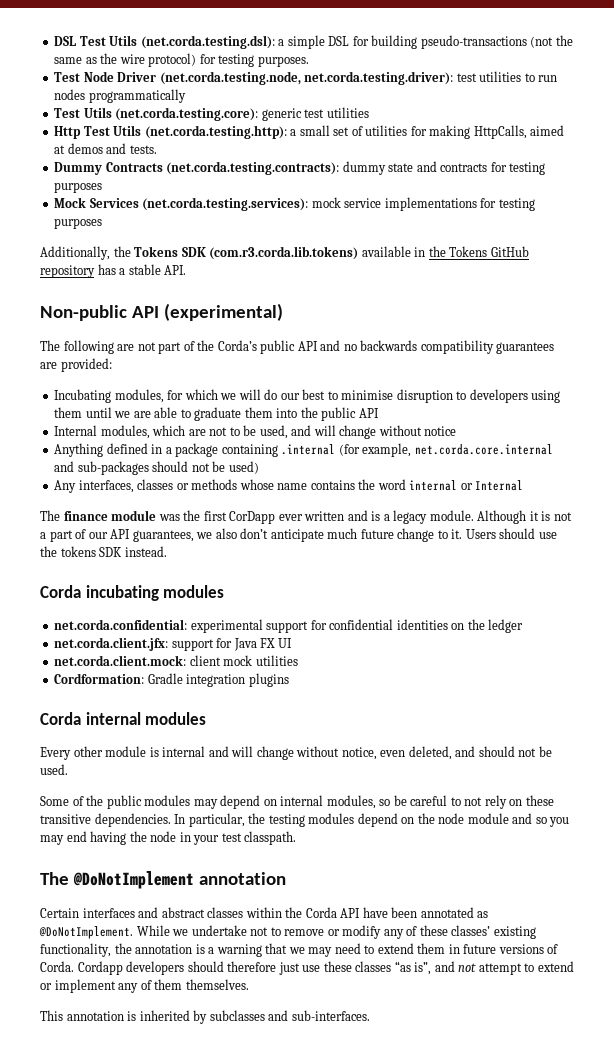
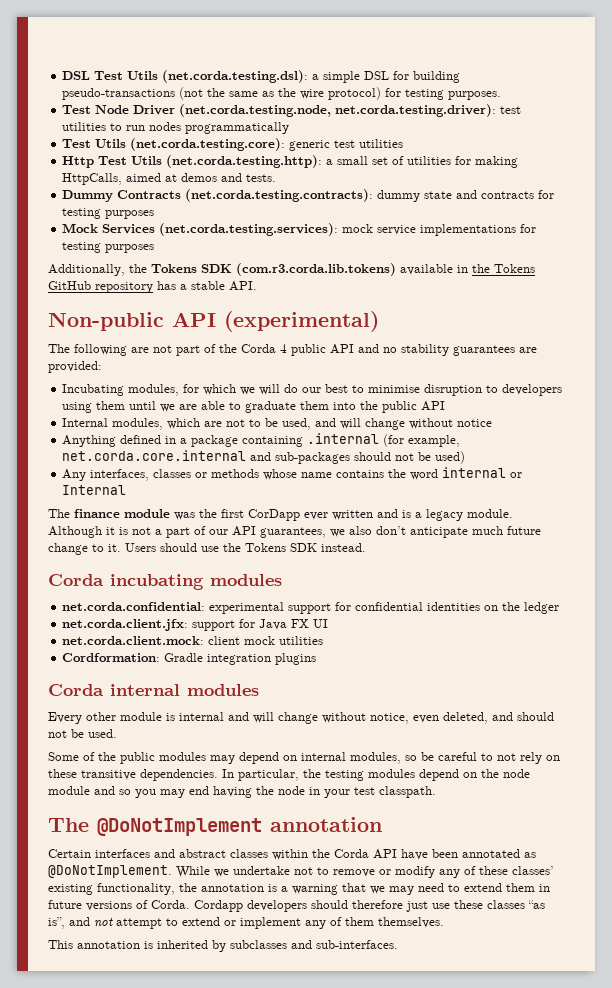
[217,340,257,351] Corda’s -> [241,344,287,353] Corda 4
[360,340,494,354] backwards compatibility -> [401,344,449,356] stability
[60,546,96,557] tokens -> [245,543,286,552] Tokens

